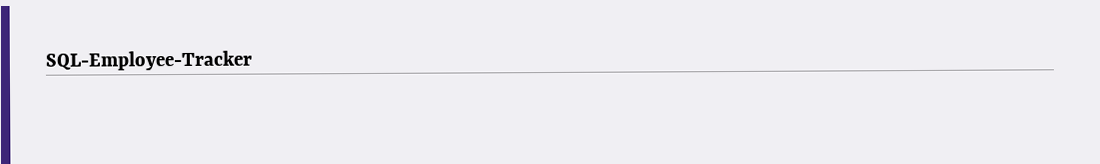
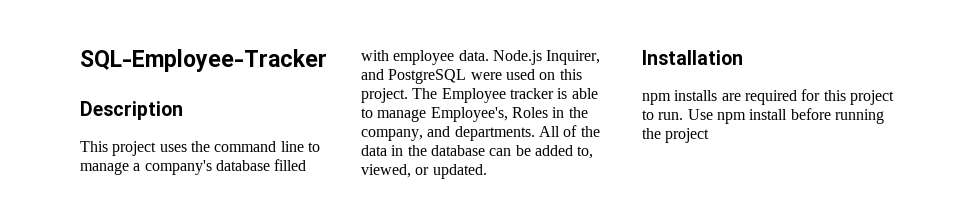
(252, 60) none -> [80,101,183,120] [80,141,320,156] [80,159,307,175] [361,50,601,65] [361,69,582,84] [361,88,598,103] [361,107,588,122] [361,125,600,141] [361,145,594,159] [361,164,487,179] [642,50,743,65] [642,89,894,105] [642,108,884,124] [642,128,710,143] // Description // This project uses the command line to manage a company's database filled with employee data. Node.js Inquirer, and PostgreSQL were used on this project. The Employee tracker is able to manage Employee's, Roles in the company, and departments. All of the data in the database can be added to, viewed, or updated. // Installation // npm installs are required for this project to run. Use npm install before running the project

